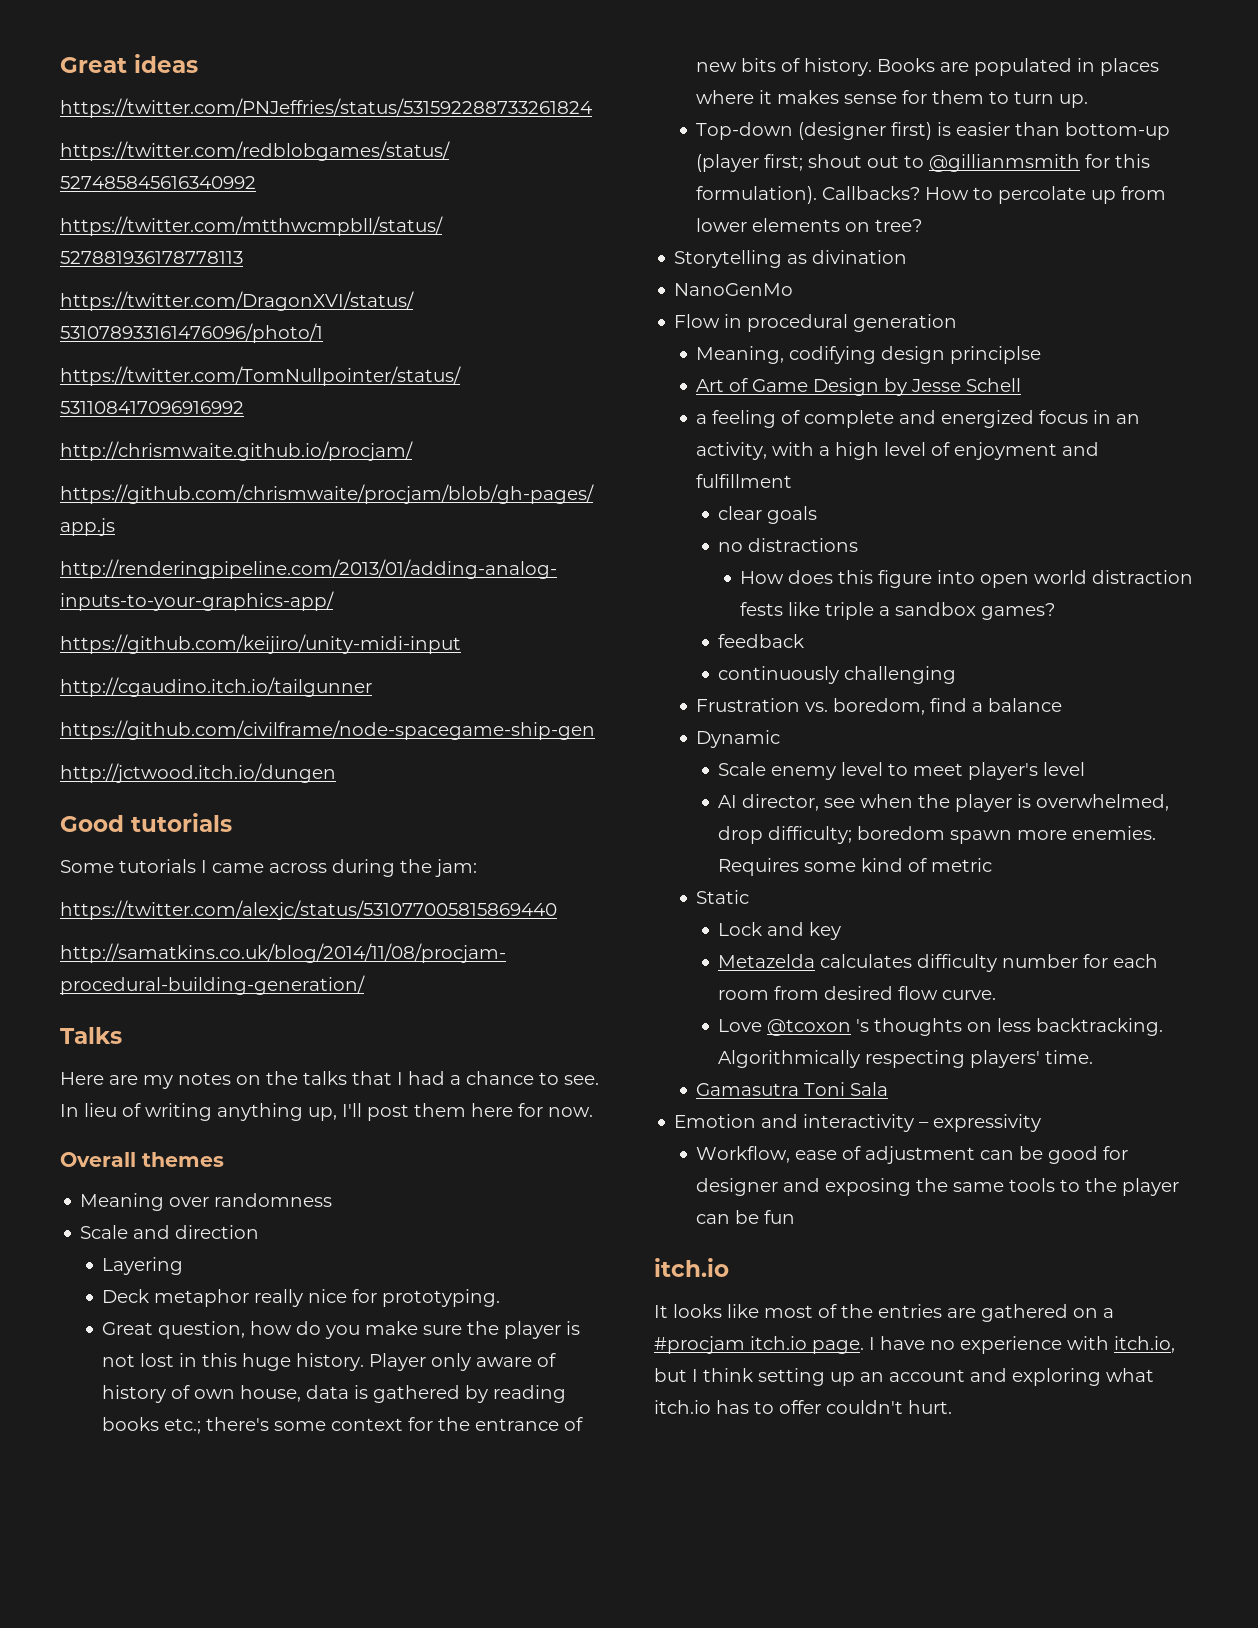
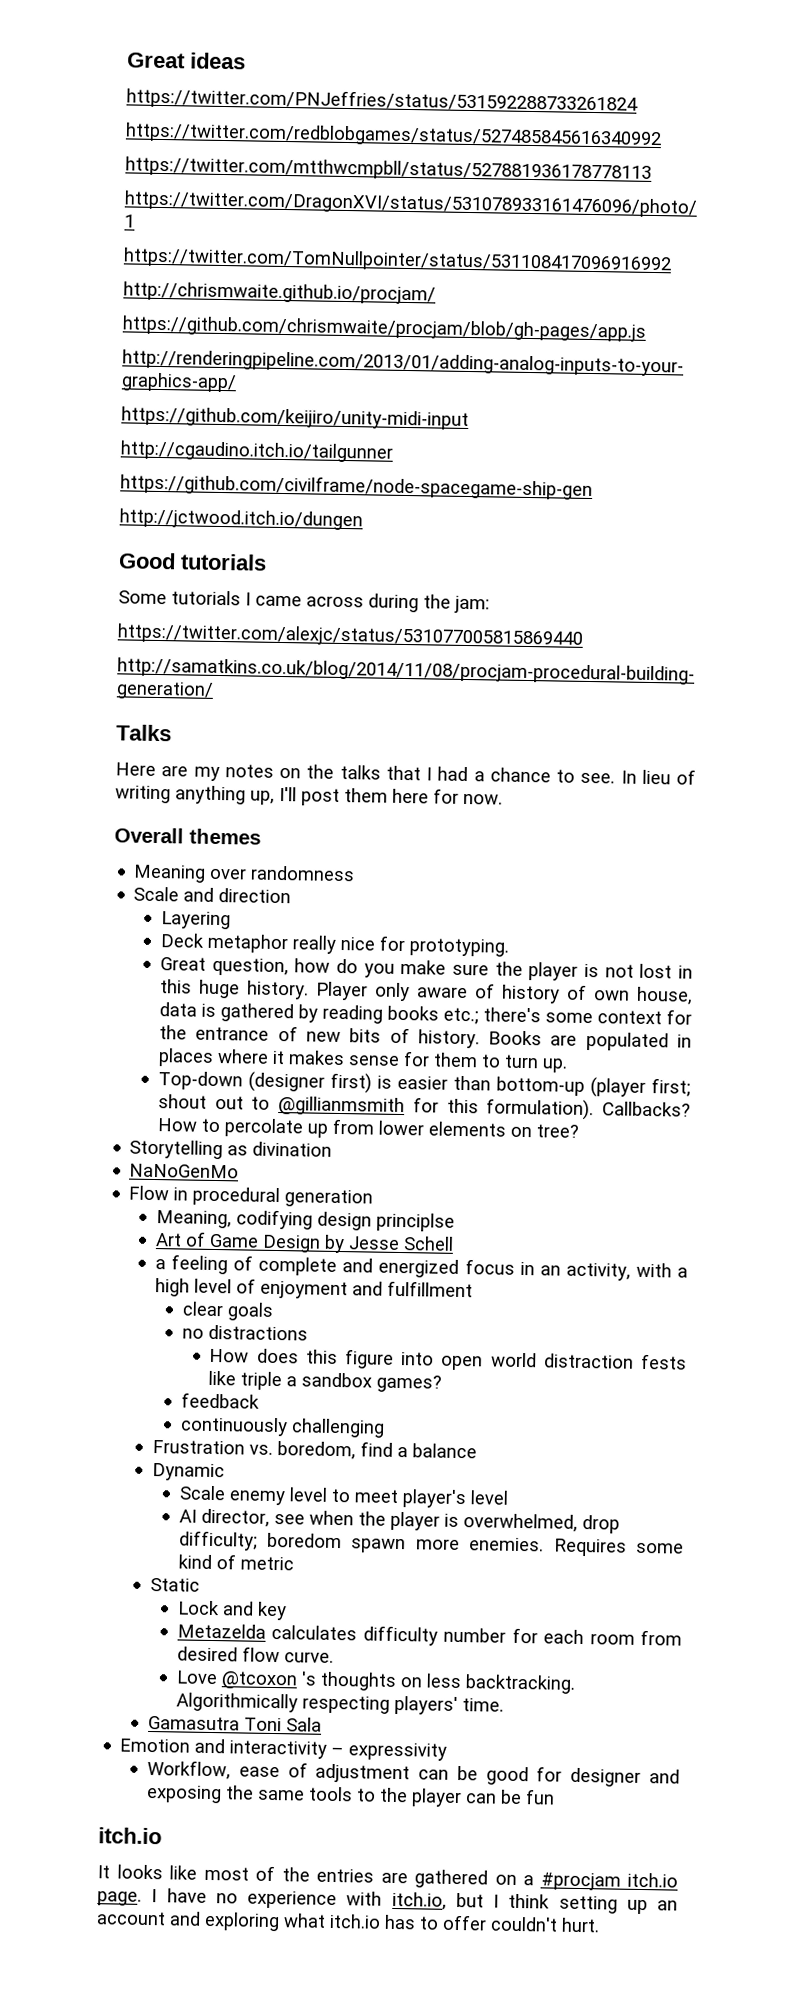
[674,283,794,296] NanoGenMo -> [129,1163,240,1179] NaNoGenMo

